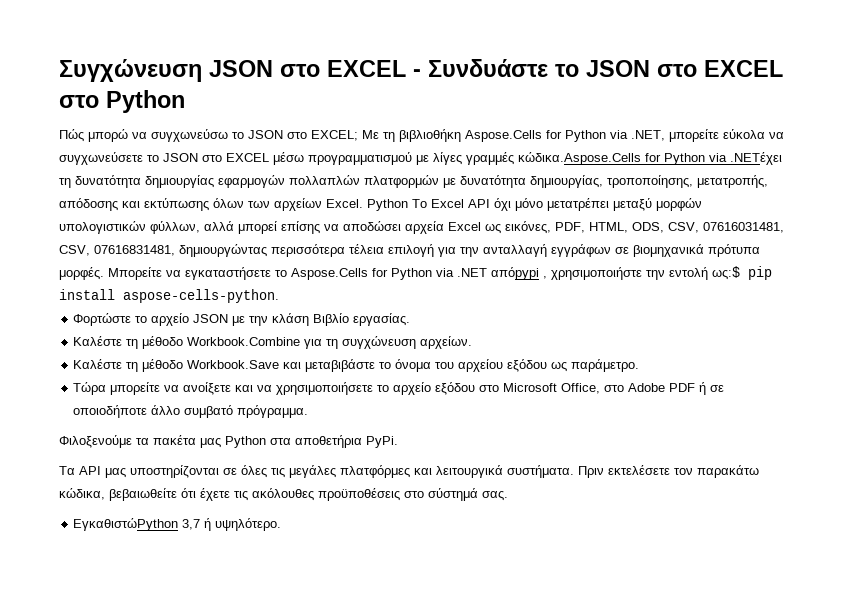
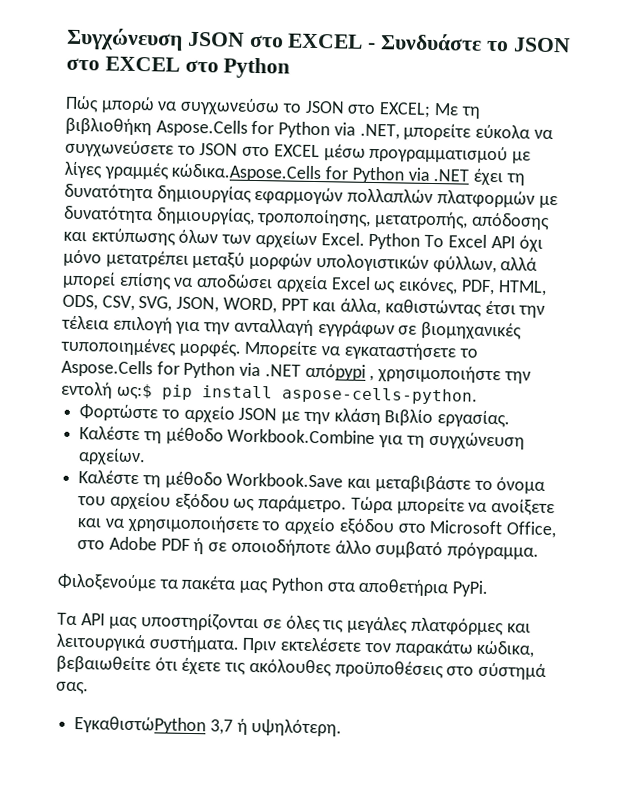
[730,152,782,165] .NETέχει -> [433,168,504,186] .NET έχει
[703,222,784,233] [59,244,345,257] 07616031481, CSV, 07616831481, δημιουργώντας περισσότερα -> [138,296,546,318] SVG, JSON, WORD, PPT και άλλα, καθιστώντας έτσι την
[633,244,760,257] βιομηχανικά πρότυπα -> [421,321,523,340] [60,337,177,356] βιομηχανικές τυποποιημένες
(640, 365) // -> (348, 504) none
[215,518,282,531] υψηλότερο. -> [251,719,343,737] υψηλότερη.

